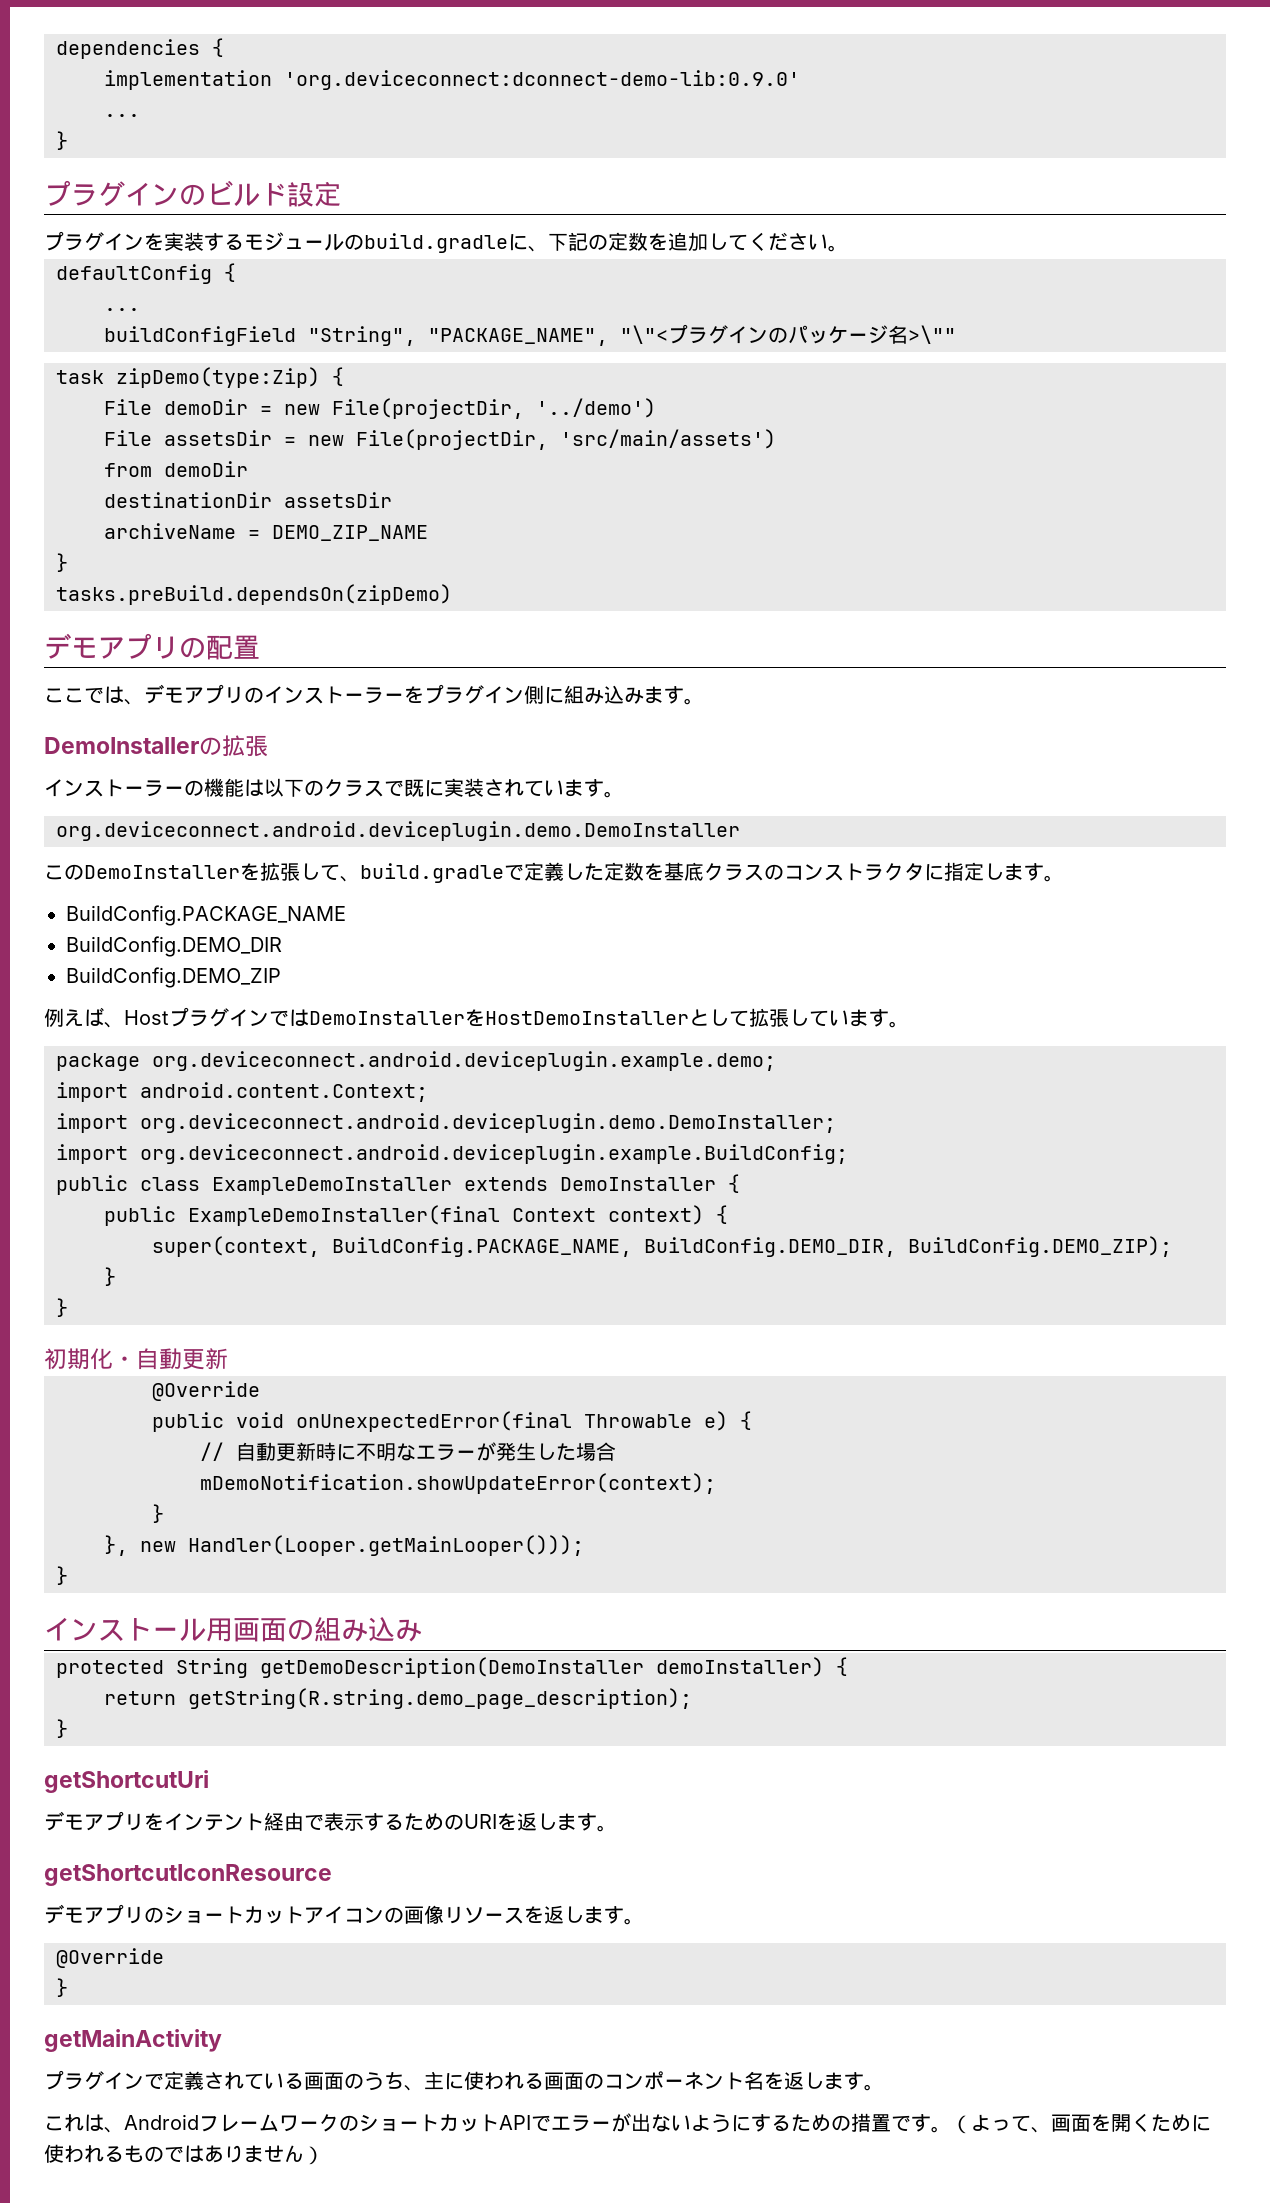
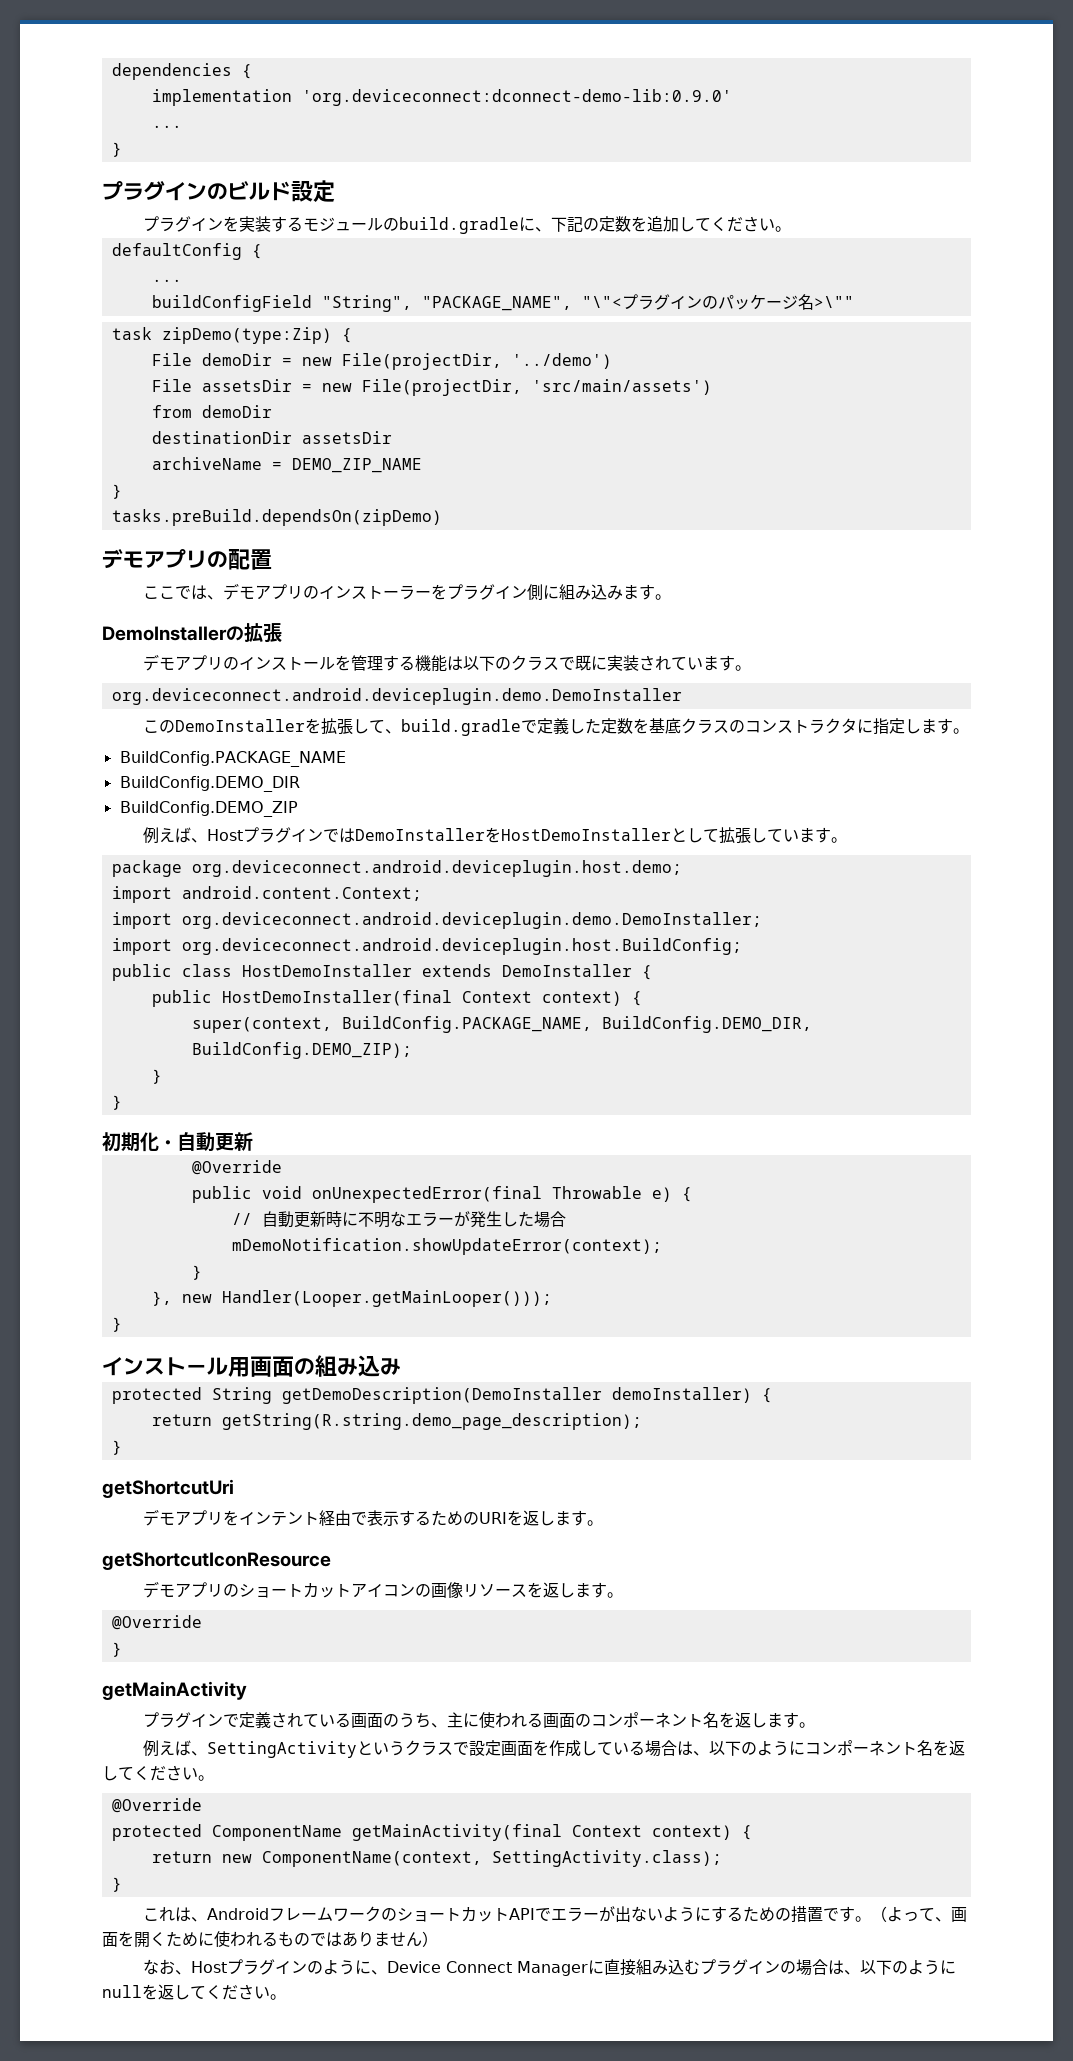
[44,779,204,797] インストーラーの -> [143,654,416,671] デモアプリのインストールを管理する
[152,1051,776,1071] org.deviceconnect.android.deviceplugin.example.demo; -> [191,860,682,877] org.deviceconnect.android.deviceplugin.host.demo;
[140,1144,848,1164] org.deviceconnect.android.deviceplugin.example.BuildConfig; -> [181,938,742,955] org.deviceconnect.android.deviceplugin.host.BuildConfig;
[212,1177,452,1195] ExampleDemoInstaller -> [241,964,412,977] HostDemoInstaller
[188,1205,500,1226] ExampleDemoInstaller(final -> [221,990,452,1006] HostDemoInstaller(final
(884, 2087) none -> [143,1740,966,1758] [102,1765,214,1781] [111,1798,202,1813] [111,1824,752,1841] [151,1850,722,1867] [111,1877,122,1892] // 例えば、SettingActivityというクラスで設定画面を作成している場合は、以下のようにコンポーネント名を返してください。 // @Override // protected ComponentName getMainActivity(final Context context) { // return new ComponentName(context, SettingActivity.class); // }
(324, 2155) none -> [143,1959,957,1976] [102,1984,286,2000] // なお、Hostプラグインのように、Device Connect Managerに直接組み込むプラグインの場合は、以下のようにnullを返してください。

